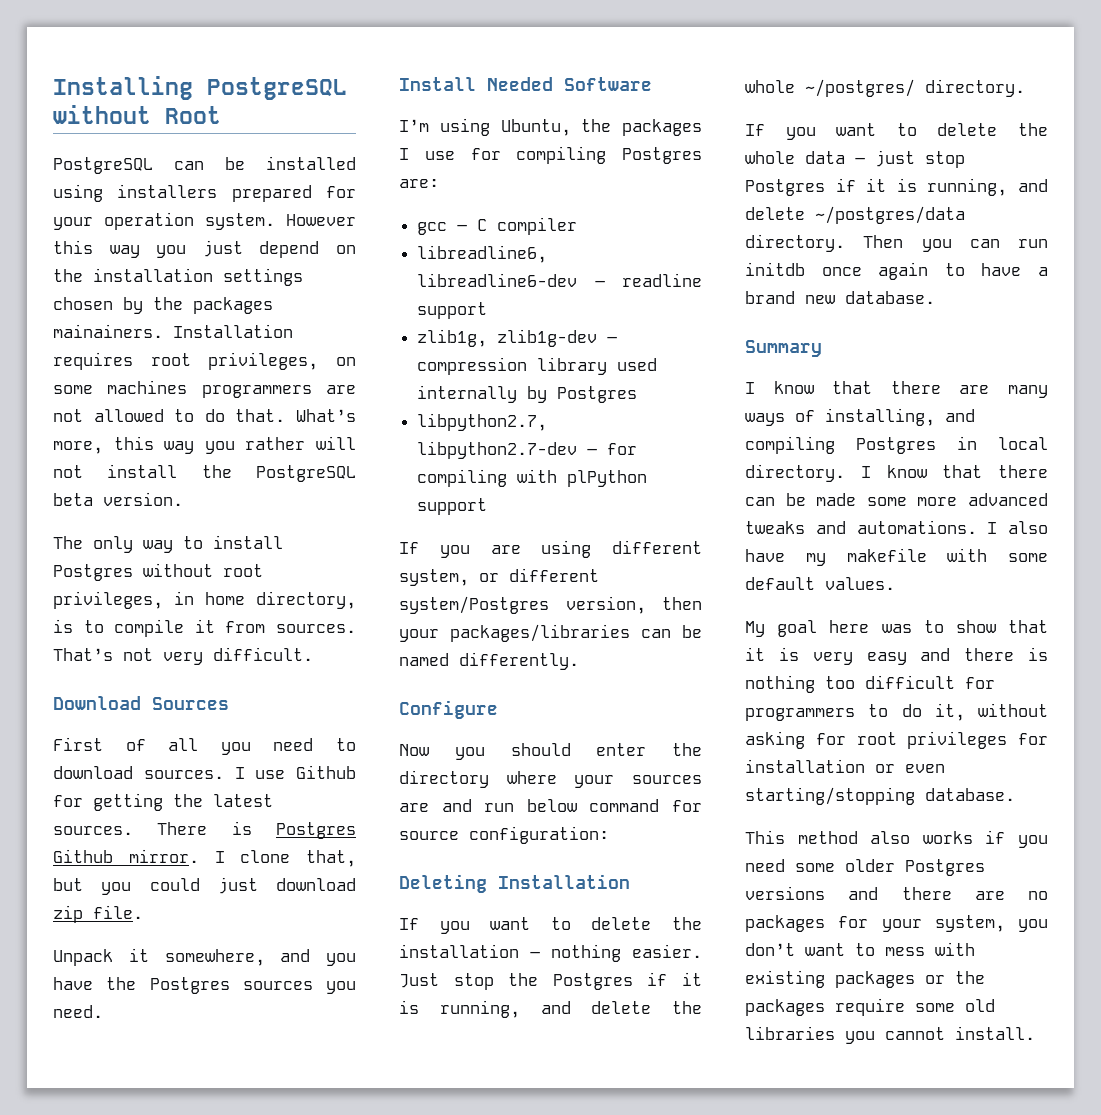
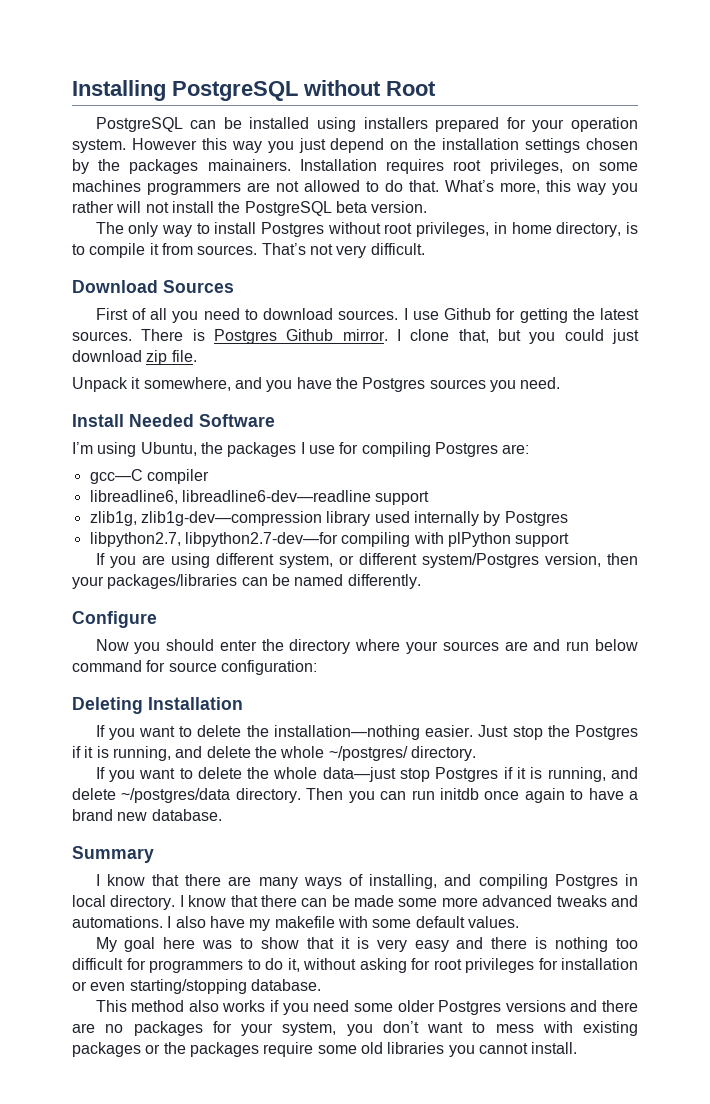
[417,219,488,235] gcc – C -> [89,469,143,484] gcc—C
[417,273,702,287] libreadline6-dev – readline -> [181,490,371,502] libreadline6-dev—readline
[497,329,618,347] [417,357,528,375] zlib1g-dev – compression -> [140,511,322,526] zlib1g-dev—compression
[417,441,638,459] libpython2.7-dev – for -> [184,532,338,547] libpython2.7-dev—for
[399,944,621,962] installation – nothing -> [273,725,420,740] installation—nothing
[805,150,915,167] data – just -> [322,767,396,782] data—just

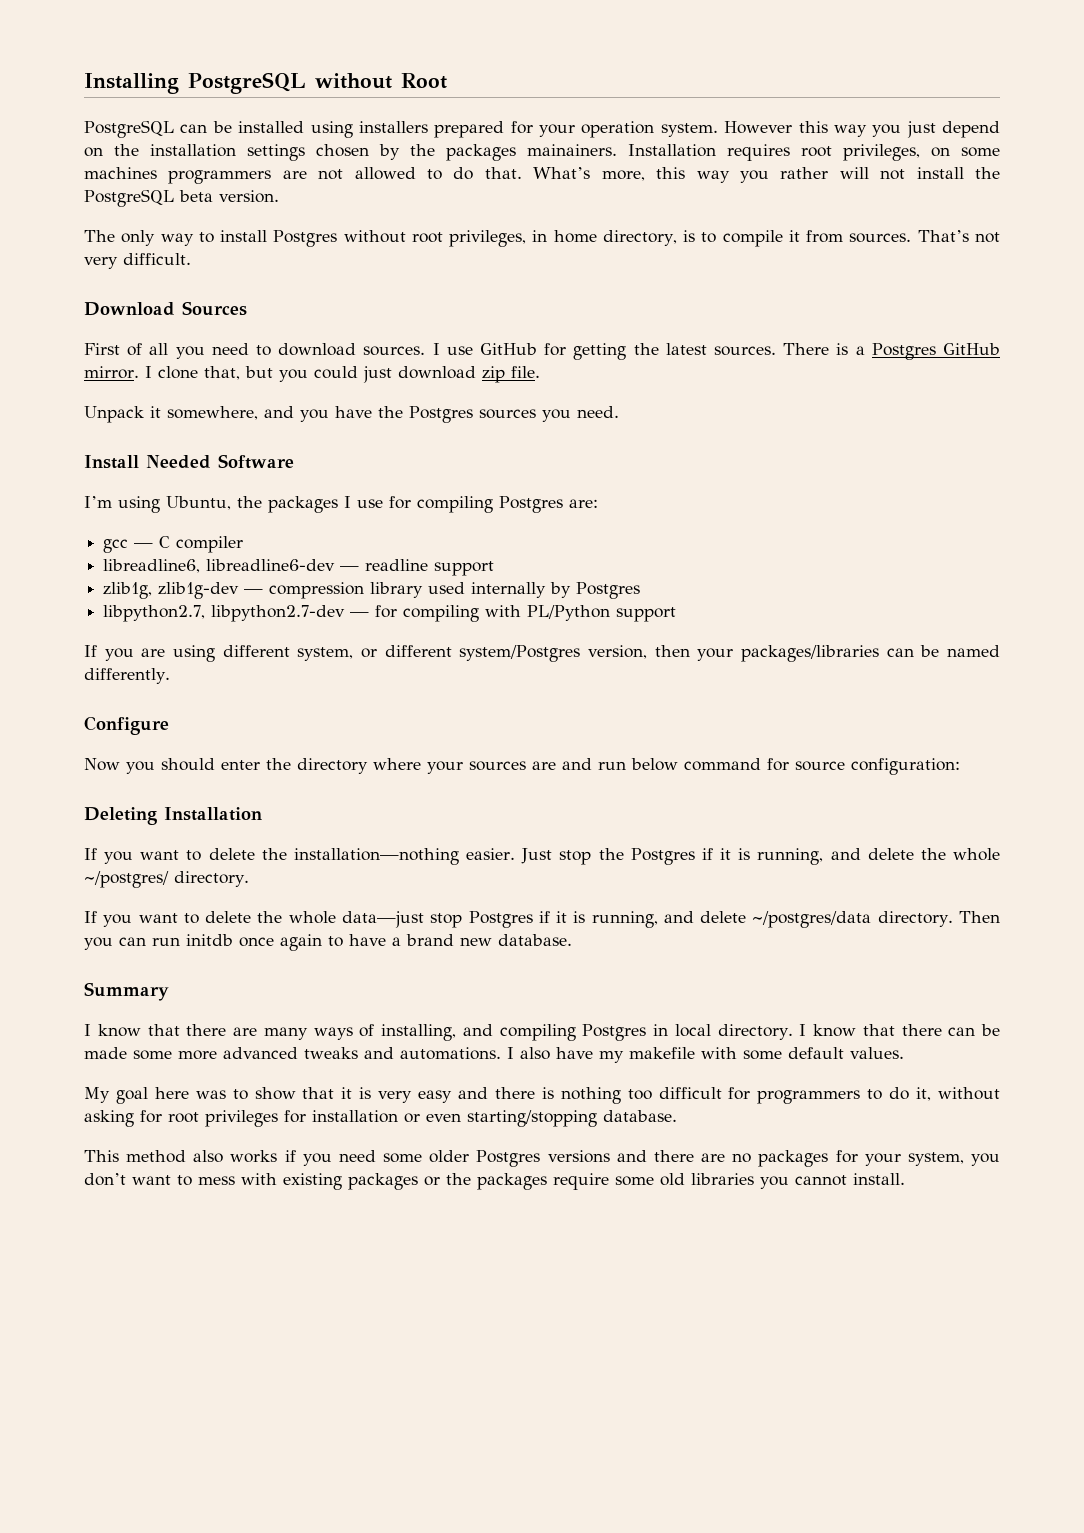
[444,308,492,320] Github -> [479,343,537,355] GitHub
[214,329,334,344] Postgres Github -> [855,343,1001,360] a Postgres GitHub
[89,469,143,484] gcc—C -> [103,536,171,553] gcc — C
[181,490,371,502] libreadline6-dev—readline -> [206,559,429,571] libreadline6-dev — readline
[140,511,322,526] zlib1g-dev—compression -> [158,582,365,599] zlib1g-dev — compression
[184,532,338,547] libpython2.7-dev—for -> [211,605,398,622] libpython2.7-dev — for
[447,532,511,547] plPython -> [527,605,611,621] PL/Python

